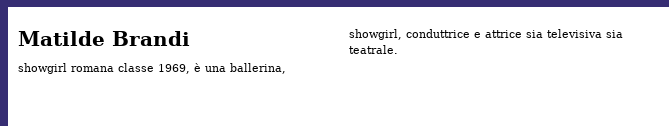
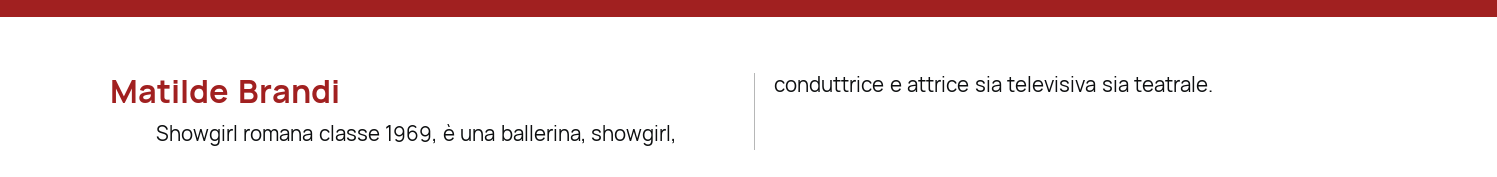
[18,63,67,74] showgirl -> [155,125,238,146] Showgirl

